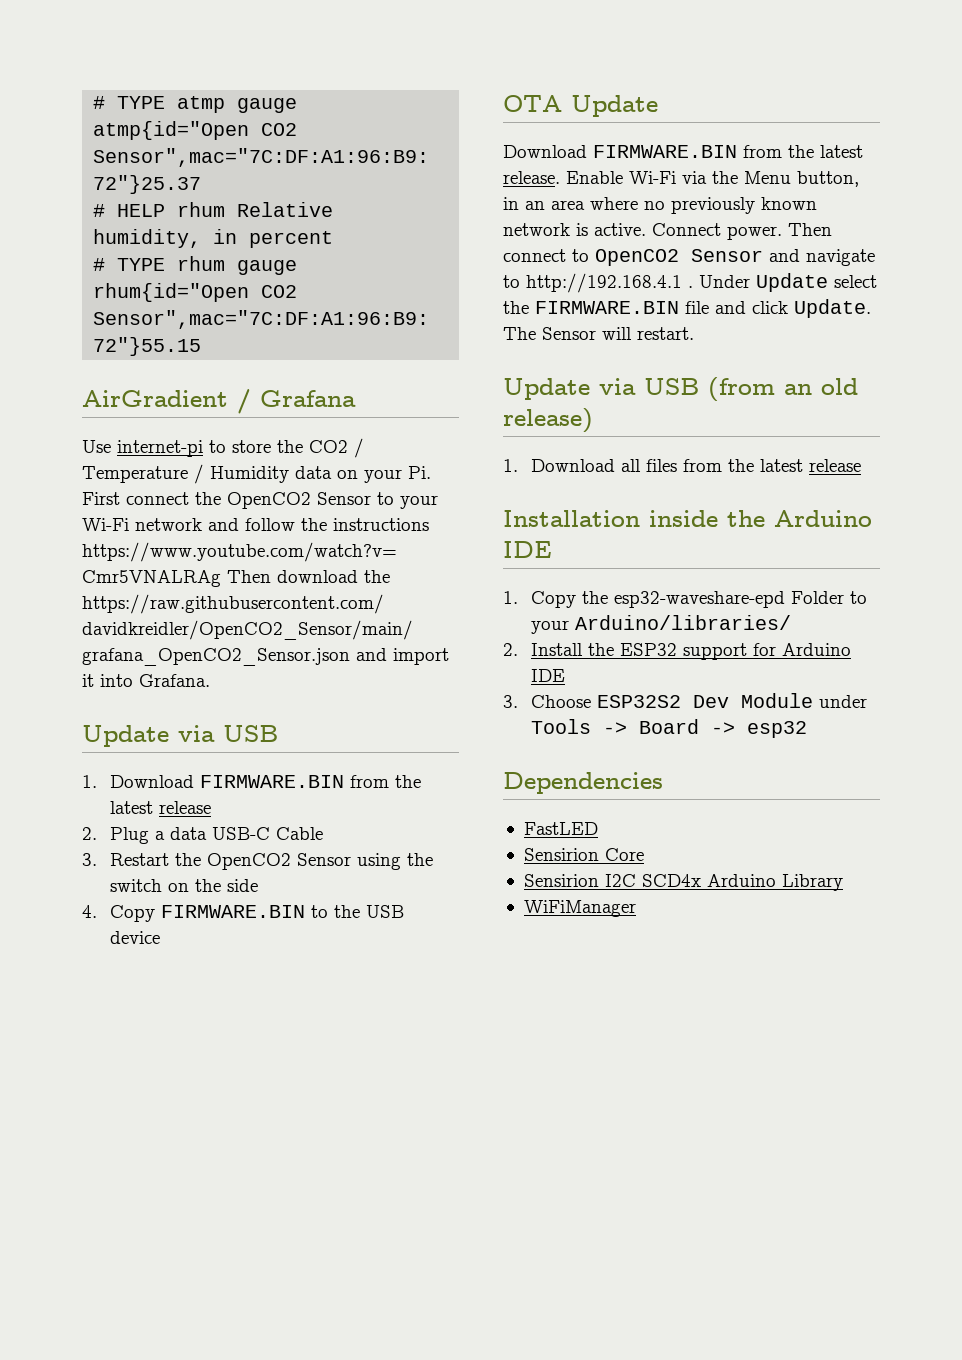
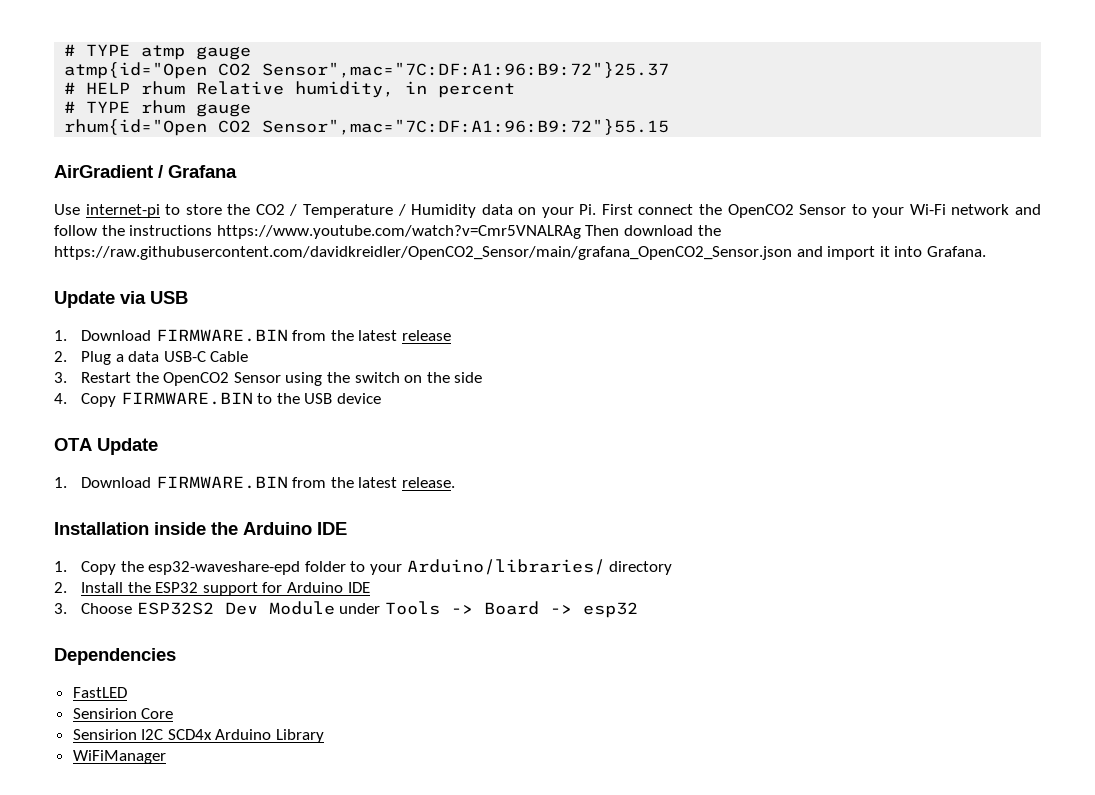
(658, 106) none -> [54,477,67,488] 1.
[566,171,859,187] [503,197,817,214] [503,223,832,240] [503,249,875,266] [503,273,877,293] [503,299,871,318] [503,327,694,340] [503,377,858,401] [503,408,593,433] [503,459,862,472] Enable Wi-Fi via the Menu button, in an area where no previously known network is active. Connect power. Then connect to OpenCO2 Sensor and navigate to http://192.168.4.1 . Under Update select the FIRMWARE.BIN file and click Update. The Sensor will restart. // Update via USB (from an old release) // 1. Download all files from the latest release -> (455, 482) none
[791,591,845,604] Folder -> [304,561,346,572] folder
(792, 622) none -> [609,561,673,575] directory

